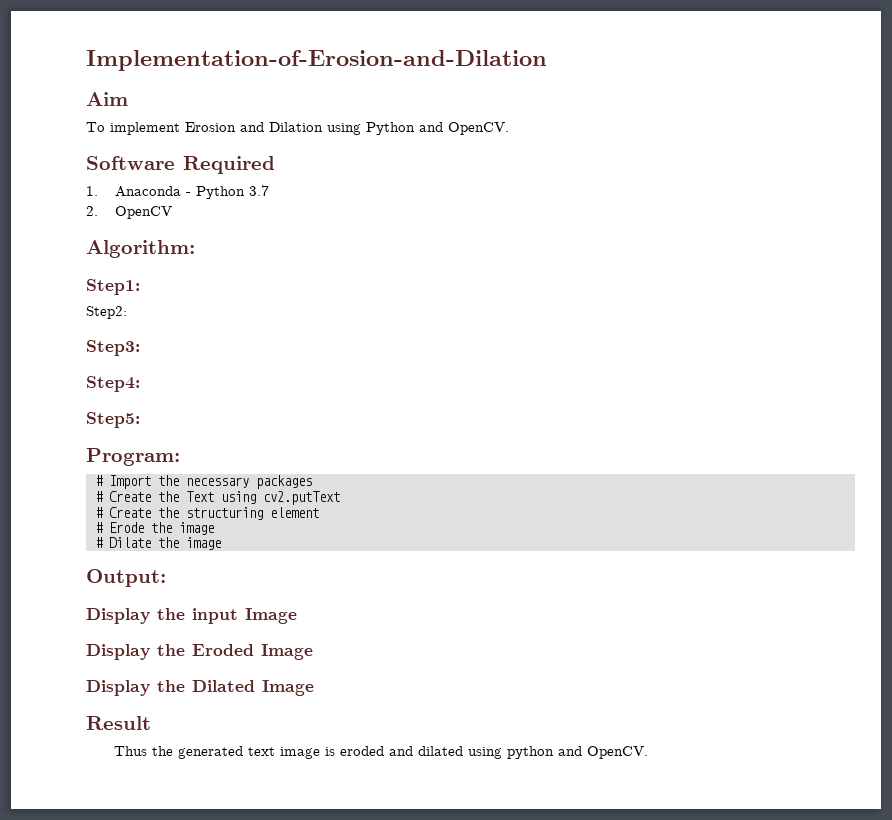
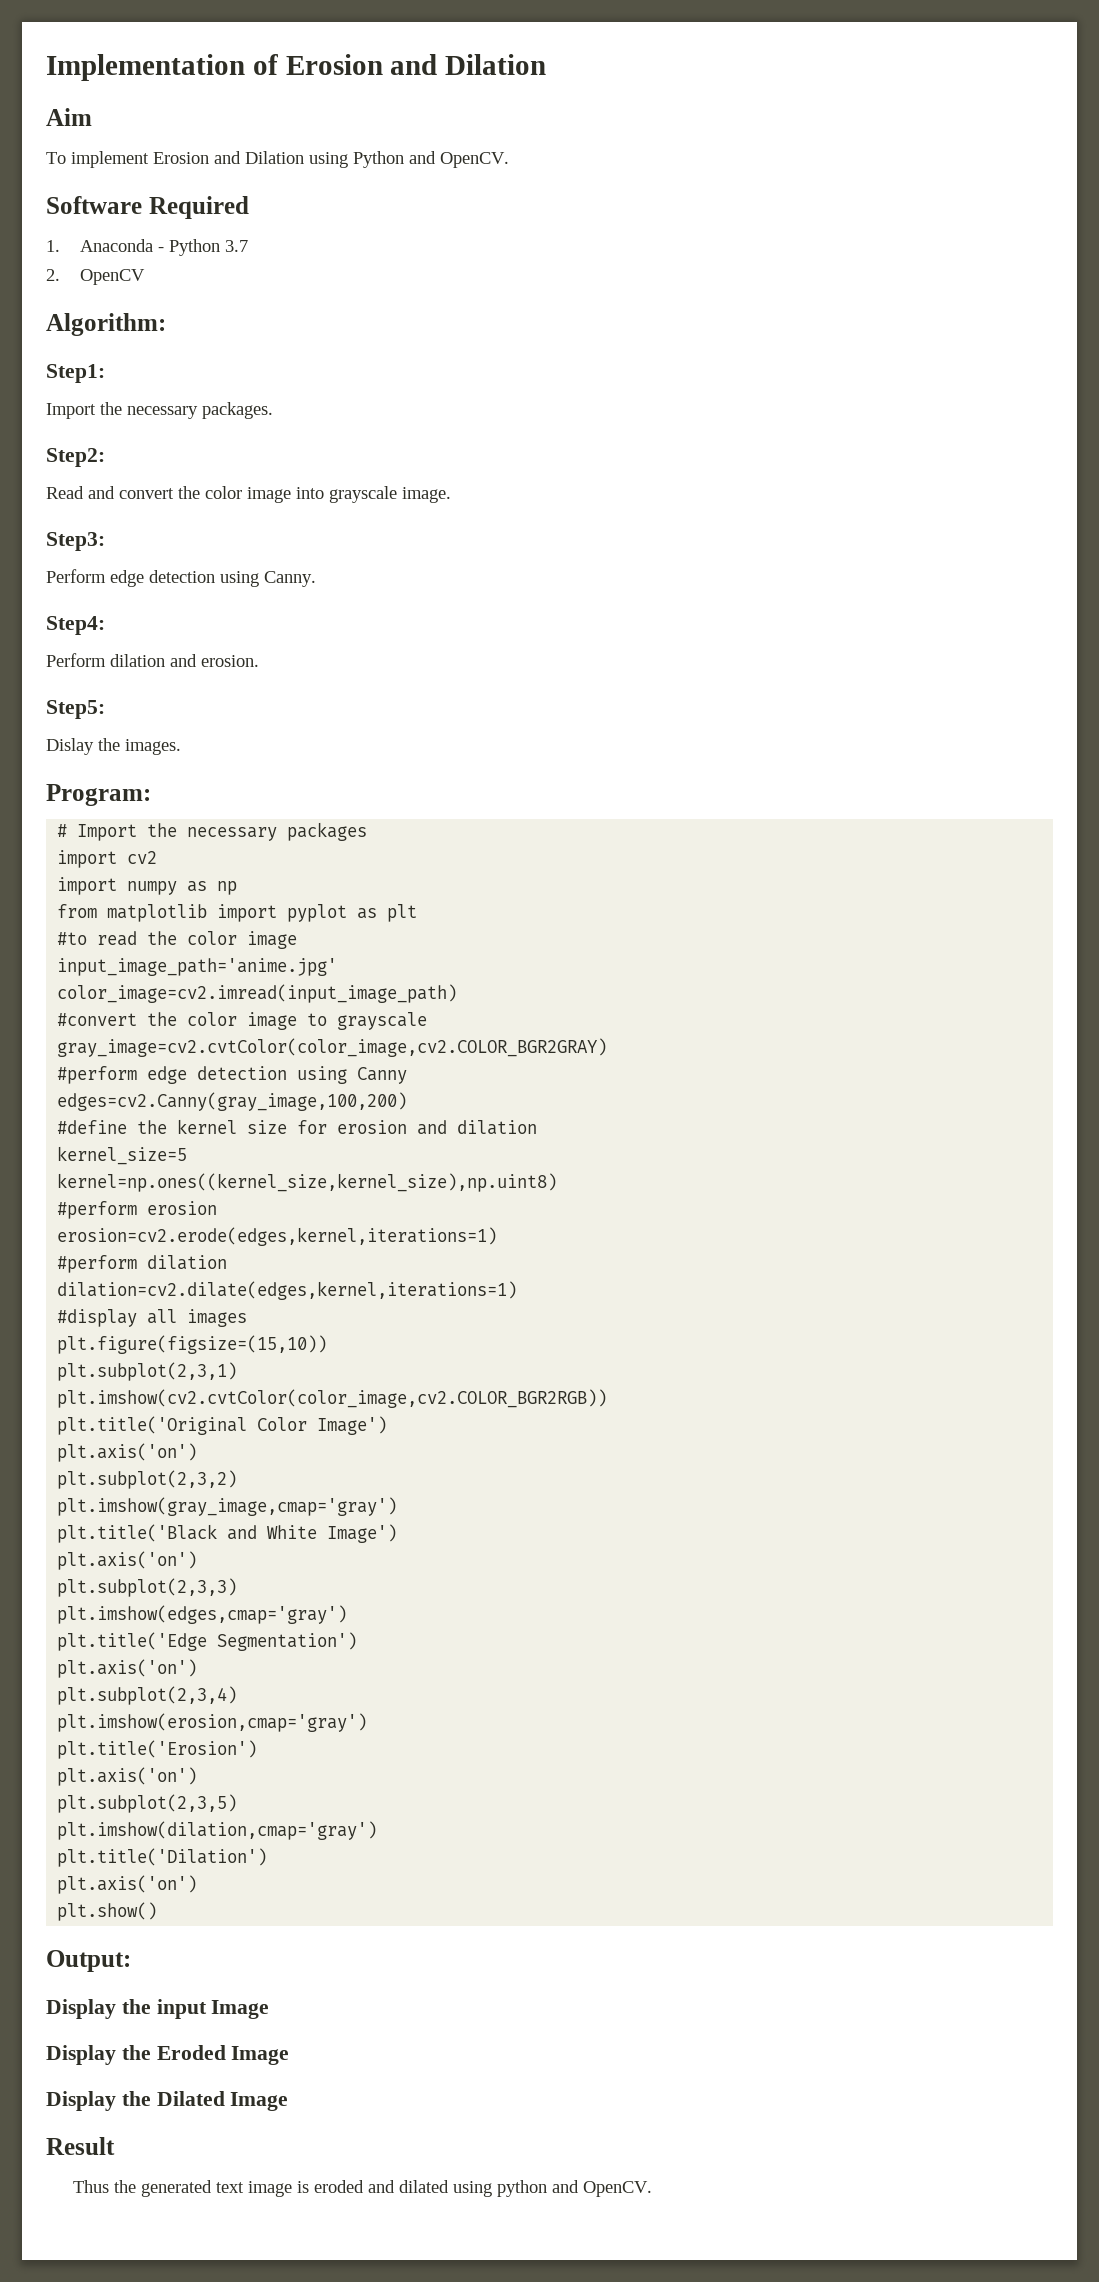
[86,50,547,71] Implementation-of-Erosion-and-Dilation -> [46,54,547,81] Implementation of Erosion and Dilation
[86,306,127,319] [86,340,140,356] [86,376,140,392] [86,412,140,428] Step2: // Step3: // Step4: // Step5: -> [46,402,273,419] [46,448,105,467] [46,486,451,503] [46,532,105,551] [46,569,316,587] [46,616,105,635] [46,653,259,667] [46,700,105,719] [46,738,181,755] Import the necessary packages. // Step2: // Read and convert the color image into grayscale image. // Step3: // Perform edge detection using Canny. // Step4: // Perform dilation and erosion. // Step5: // Dislay the images.
[94,491,340,505] [94,507,319,520] [94,522,214,535] [94,537,221,550] # Create the Text using cv2.putText // # Create the structuring element // # Erode the image // # Dilate the image -> [57,850,158,868] [57,877,238,895] [57,904,418,922] [57,931,298,949] [57,958,338,976] [57,984,458,1003] [57,1012,428,1030] [57,1038,608,1057] [57,1066,408,1084] [57,1092,408,1111] [57,1119,538,1135] [57,1146,188,1165] [57,1173,558,1192] [57,1201,218,1219] [57,1227,498,1246] [57,1255,228,1273] [57,1281,518,1300] [57,1309,248,1327] [57,1335,328,1354] [57,1362,238,1381] [57,1389,608,1408] [57,1416,388,1435] [57,1443,198,1462] [57,1470,238,1489] [57,1497,398,1516] [57,1524,398,1543] [57,1551,198,1570] [57,1578,238,1597] [57,1605,348,1624] [57,1632,358,1651] [57,1659,198,1678] [57,1686,238,1705] [57,1713,368,1732] [57,1740,258,1759] [57,1767,198,1786] [57,1794,238,1813] [57,1821,378,1840] [57,1848,268,1867] [57,1875,198,1894] [57,1902,158,1921] import cv2 // import numpy as np // from matplotlib import pyplot as plt // #to read the color image // input_image_path='anime.jpg' // color_image=cv2.imread(input_image_path) // #convert the color image to grayscale // gray_image=cv2.cvtColor(color_image,cv2.COLOR_BGR2GRAY) // #perform edge detection using Canny // edges=cv2.Canny(gray_image,100,200) // #define the kernel size for erosion and dilation // kernel_size=5 // kernel=np.ones((kernel_size,kernel_size),np.uint8) // #perform erosion // erosion=cv2.erode(edges,kernel,iterations=1) // #perform dilation // dilation=cv2.dilate(edges,kernel,iterations=1) // #display all images // plt.figure(figsize=(15,10)) // plt.subplot(2,3,1) // plt.imshow(cv2.cvtColor(color_image,cv2.COLOR_BGR2RGB)) // plt.title('Original Color Image') // plt.axis('on') // plt.subplot(2,3,2) // plt.imshow(gray_image,cmap='gray') // plt.title('Black and White Image') // plt.axis('on') // plt.subplot(2,3,3) // plt.imshow(edges,cmap='gray') // plt.title('Edge Segmentation') // plt.axis('on') // plt.subplot(2,3,4) // plt.imshow(erosion,cmap='gray') // plt.title('Erosion') // plt.axis('on') // plt.subplot(2,3,5) // plt.imshow(dilation,cmap='gray') // plt.title('Dilation') // plt.axis('on') // plt.show()

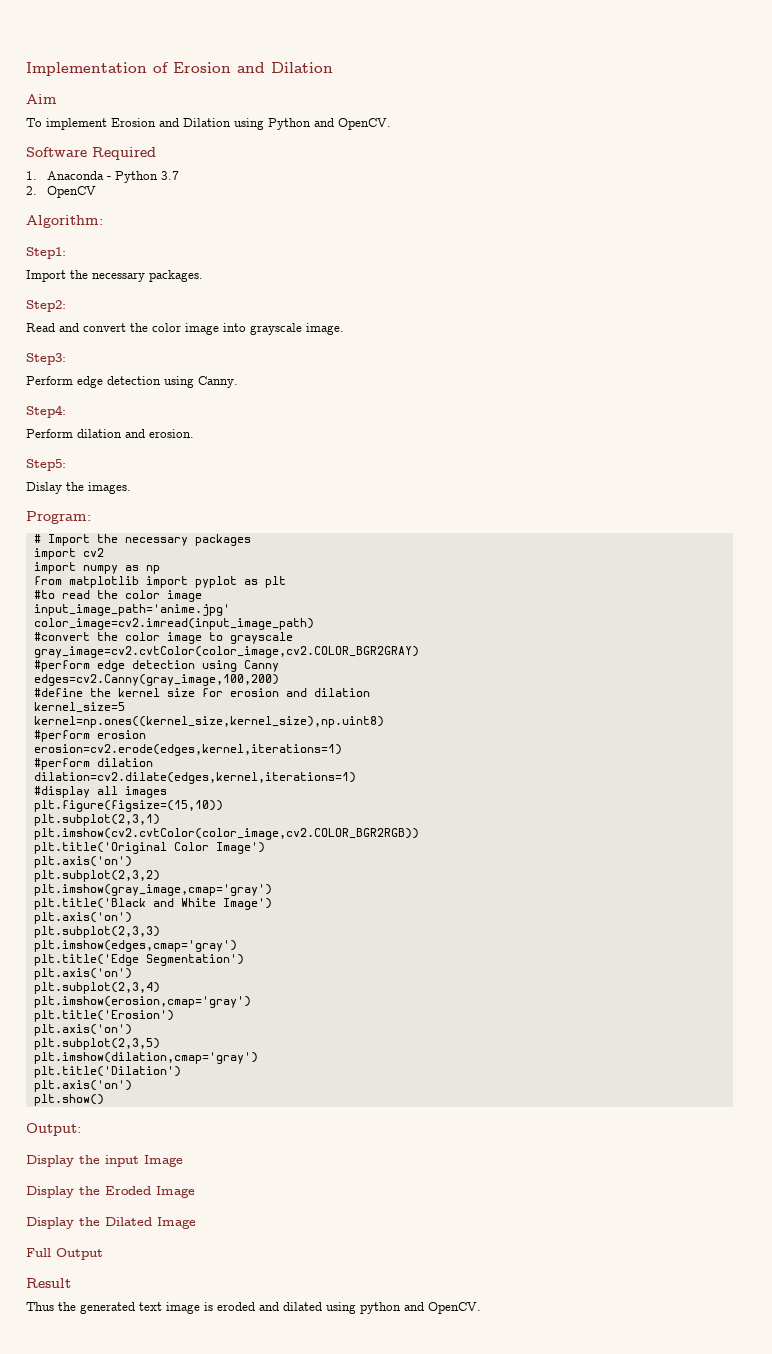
(289, 2101) none -> [26,1248,103,1260] // Full Output

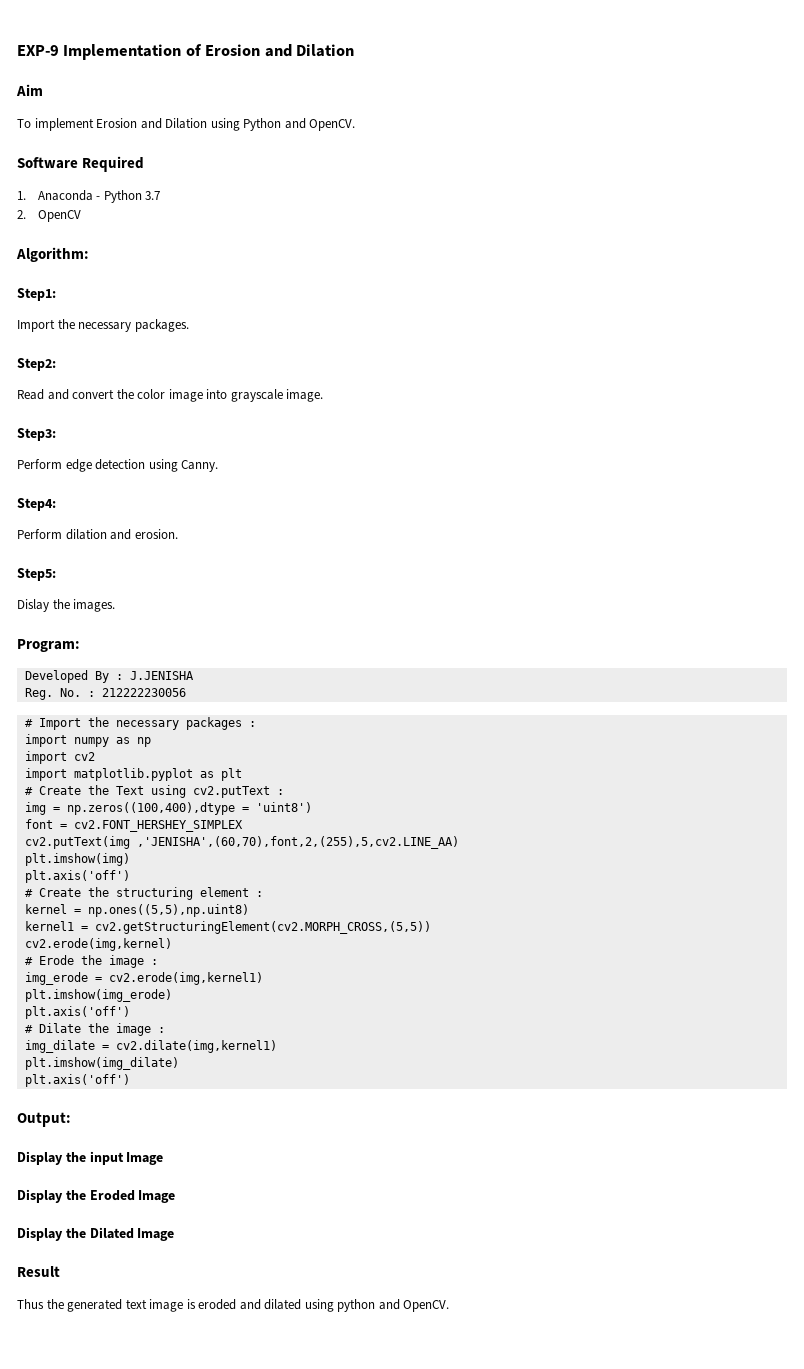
(26, 69) none -> [17,45,59,56] EXP-9
(91, 517) none -> [24,670,194,683] [24,688,186,700] // Developed By : J.JENISHA // Reg. No. : 212222230056
[33,548,104,560] // import cv2 -> [248,721,256,727] :
[33,576,286,588] [33,590,202,602] [33,604,230,616] [33,618,314,630] [33,632,293,644] [33,646,419,658] [33,660,279,672] [33,674,279,686] [33,688,370,697] [33,702,125,713] [33,716,384,728] [33,730,146,742] [33,744,342,756] [33,758,153,770] [33,772,356,784] [33,786,167,798] [33,800,223,812] [33,814,160,826] [33,828,419,840] [33,842,265,854] [33,856,132,868] [33,870,160,882] [33,884,272,896] [33,898,272,910] [33,912,132,924] [33,926,160,938] [33,940,237,952] [33,954,244,966] [33,968,132,980] [33,982,160,994] [33,996,251,1008] [33,1010,174,1022] [33,1024,132,1036] [33,1038,160,1050] [33,1052,258,1064] [33,1066,181,1078] [33,1080,132,1092] [33,1094,104,1106] from matplotlib import pyplot as plt // #to read the color image // input_image_path='anime.jpg' // color_image=cv2.imread(input_image_path) // #convert the color image to grayscale // gray_image=cv2.cvtColor(color_image,cv2.COLOR_BGR2GRAY) // #perform edge detection using Canny // edges=cv2.Canny(gray_image,100,200) // #define the kernel size for erosion and dilation // kernel_size=5 // kernel=np.ones((kernel_size,kernel_size),np.uint8) // #perform erosion // erosion=cv2.erode(edges,kernel,iterations=1) // #perform dilation // dilation=cv2.dilate(edges,kernel,iterations=1) // #display all images // plt.figure(figsize=(15,10)) // plt.subplot(2,3,1) // plt.imshow(cv2.cvtColor(color_image,cv2.COLOR_BGR2RGB)) // plt.title('Original Color Image') // plt.axis('on') // plt.subplot(2,3,2) // plt.imshow(gray_image,cmap='gray') // plt.title('Black and White Image') // plt.axis('on') // plt.subplot(2,3,3) // plt.imshow(edges,cmap='gray') // plt.title('Edge Segmentation') // plt.axis('on') // plt.subplot(2,3,4) // plt.imshow(erosion,cmap='gray') // plt.title('Erosion') // plt.axis('on') // plt.subplot(2,3,5) // plt.imshow(dilation,cmap='gray') // plt.title('Dilation') // plt.axis('on') // plt.show() -> [24,751,95,764] [24,768,242,781] [24,785,284,798] [24,802,312,815] [24,819,243,832] [24,836,459,849] [24,853,130,866] [24,870,130,883] [24,887,263,900] [24,904,249,917] [24,921,431,934] [24,938,172,951] [24,955,158,968] [24,972,263,985] [24,989,172,1002] [24,1006,130,1019] [24,1023,165,1036] [24,1040,277,1053] [24,1057,179,1070] [24,1074,130,1087] import cv2 // import matplotlib.pyplot as plt // # Create the Text using cv2.putText : // img = np.zeros((100,400),dtype = 'uint8') // font = cv2.FONT_HERSHEY_SIMPLEX // cv2.putText(img ,'JENISHA',(60,70),font,2,(255),5,cv2.LINE_AA) // plt.imshow(img) // plt.axis('off') // # Create the structuring element : // kernel = np.ones((5,5),np.uint8) // kernel1 = cv2.getStructuringElement(cv2.MORPH_CROSS,(5,5)) // cv2.erode(img,kernel) // # Erode the image : // img_erode = cv2.erode(img,kernel1) // plt.imshow(img_erode) // plt.axis('off') // # Dilate the image : // img_dilate = cv2.dilate(img,kernel1) // plt.imshow(img_dilate) // plt.axis('off')
[26,1248,103,1260] // Full Output -> (175, 1234) none

